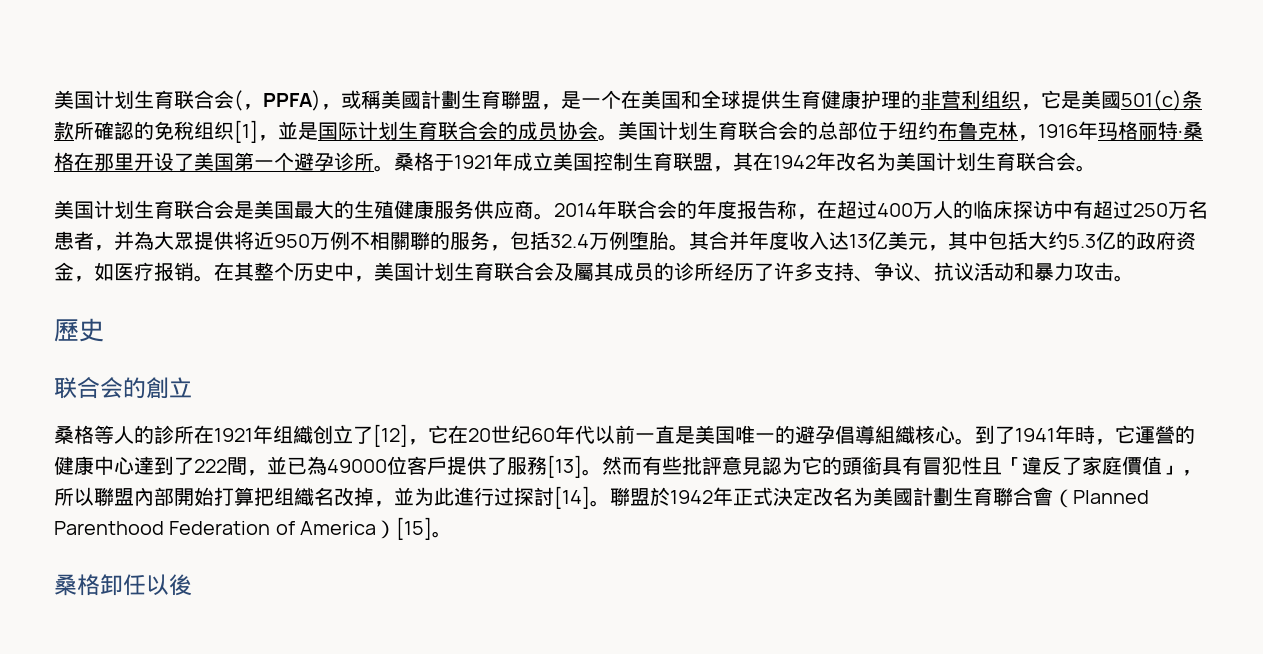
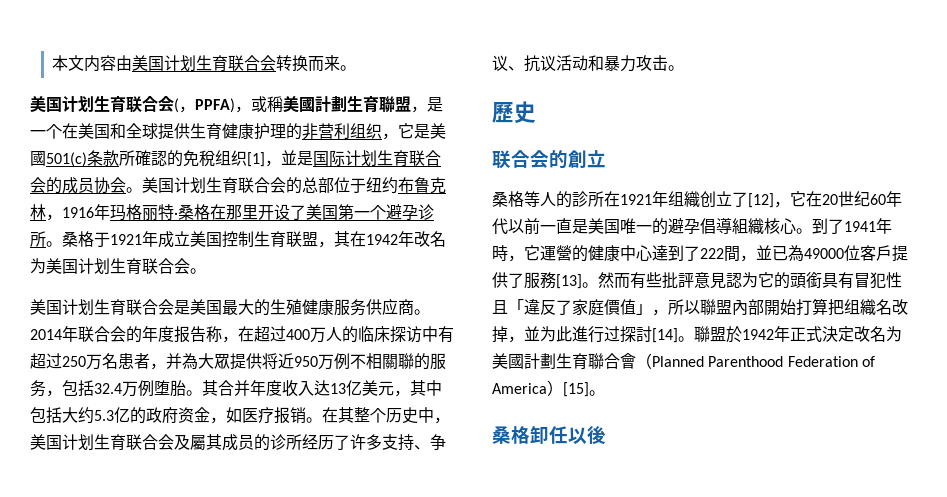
(54, 99) none -> [52,55,357,72] 本文内容由美国计划生育联合会转换而来。 //

